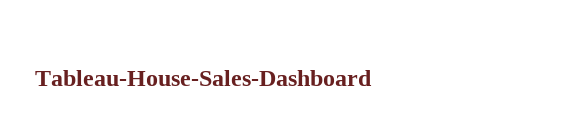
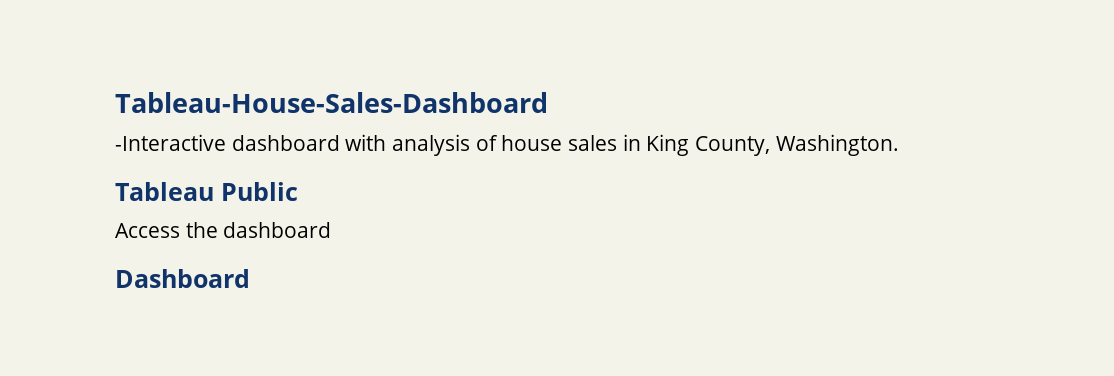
(372, 78) none -> [115,134,899,156] [115,182,298,201] [115,222,332,238] [115,269,250,288] // -Interactive dashboard with analysis of house sales in King County, Washington. // Tableau Public // Access the dashboard // Dashboard

